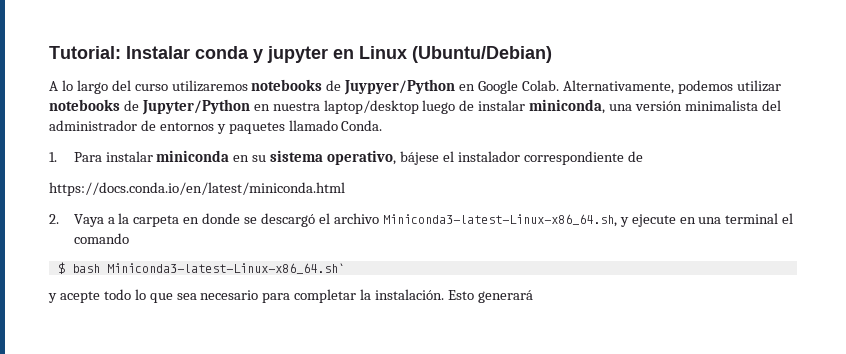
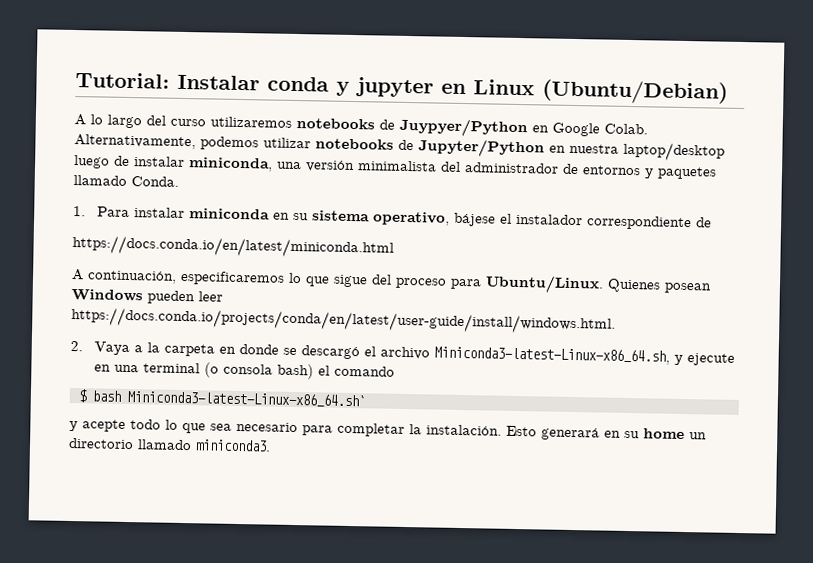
(345, 189) none -> [71,268,712,294] [71,288,223,305] [71,306,616,335] // A continuación, especificaremos lo que sigue del proceso para Ubuntu/Linux. Quienes posean Windows pueden leer https://docs.conda.io/projects/conda/en/latest/user-guide/install/windows.html.
(779, 218) none -> [203,362,314,380] (o consola bash)
(533, 296) none -> [604,428,707,440] [68,437,271,452] en su home un directorio llamado miniconda3.

